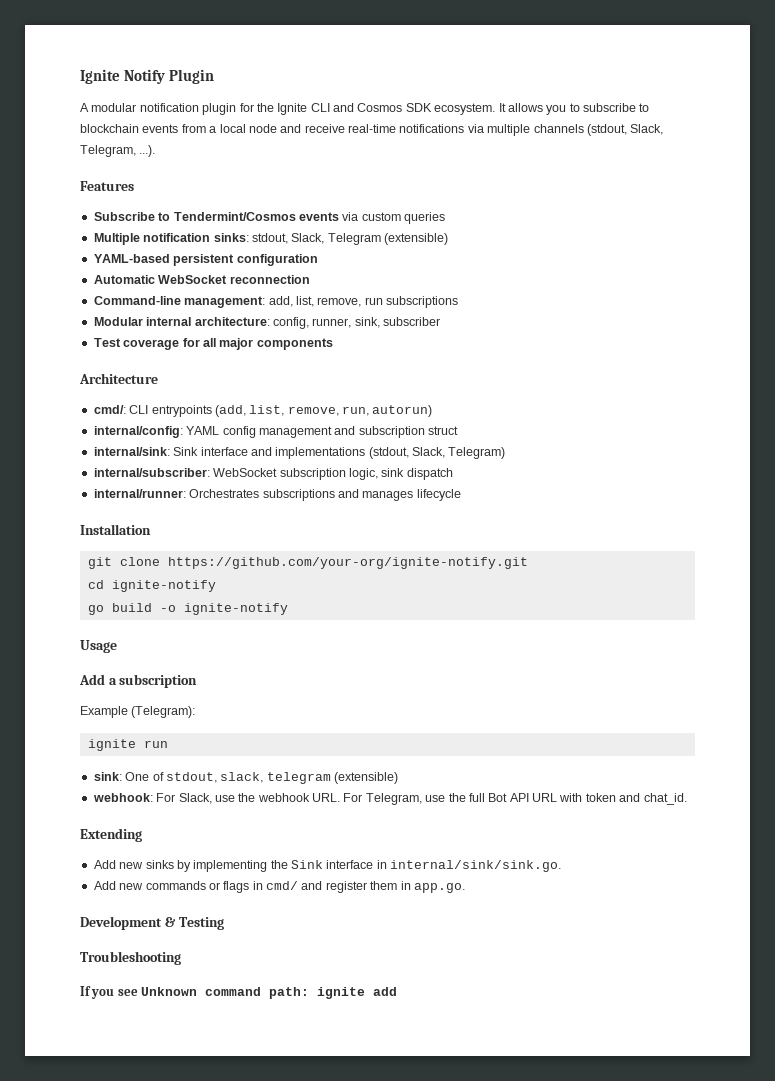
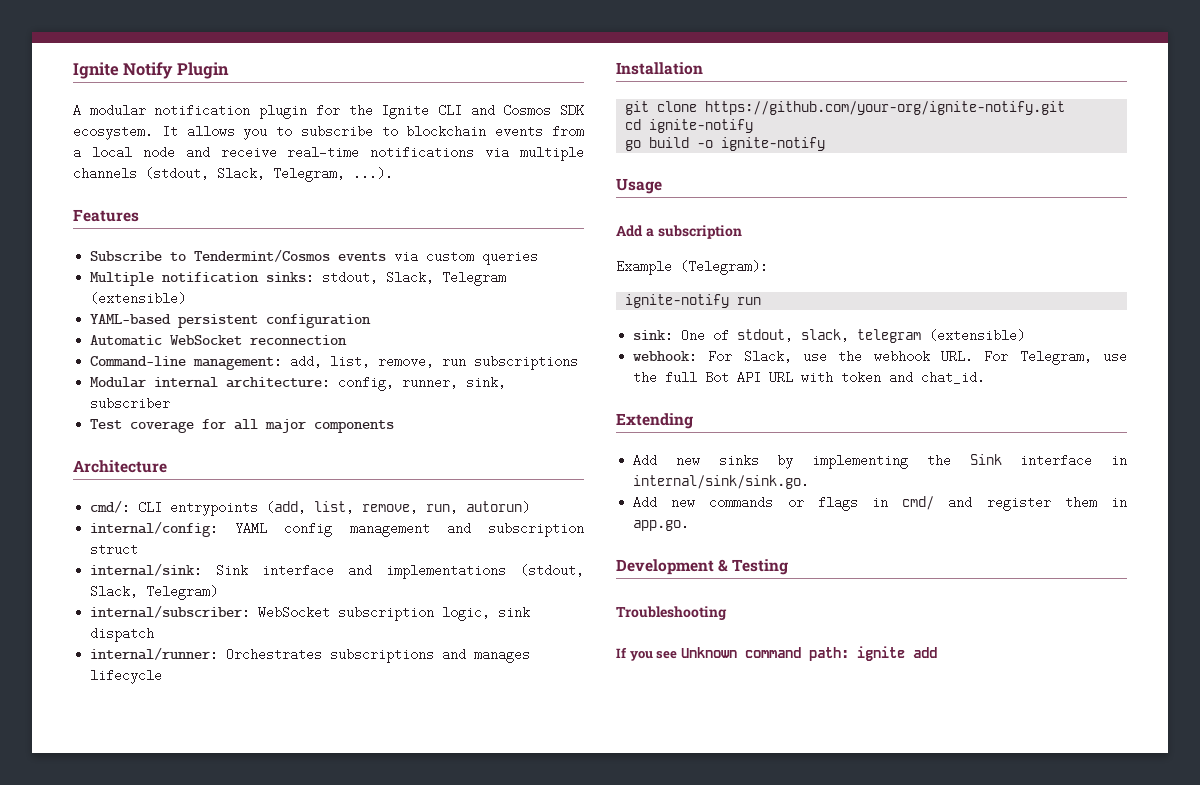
[87,739,136,751] ignite -> [625,294,730,308] ignite-notify

